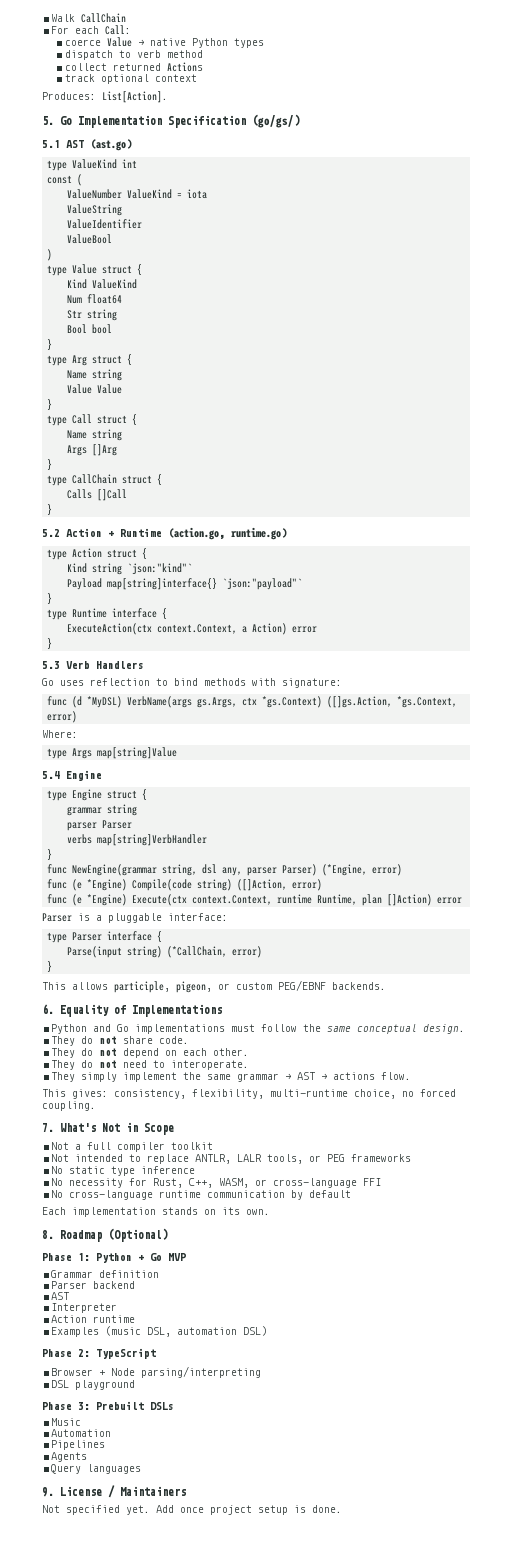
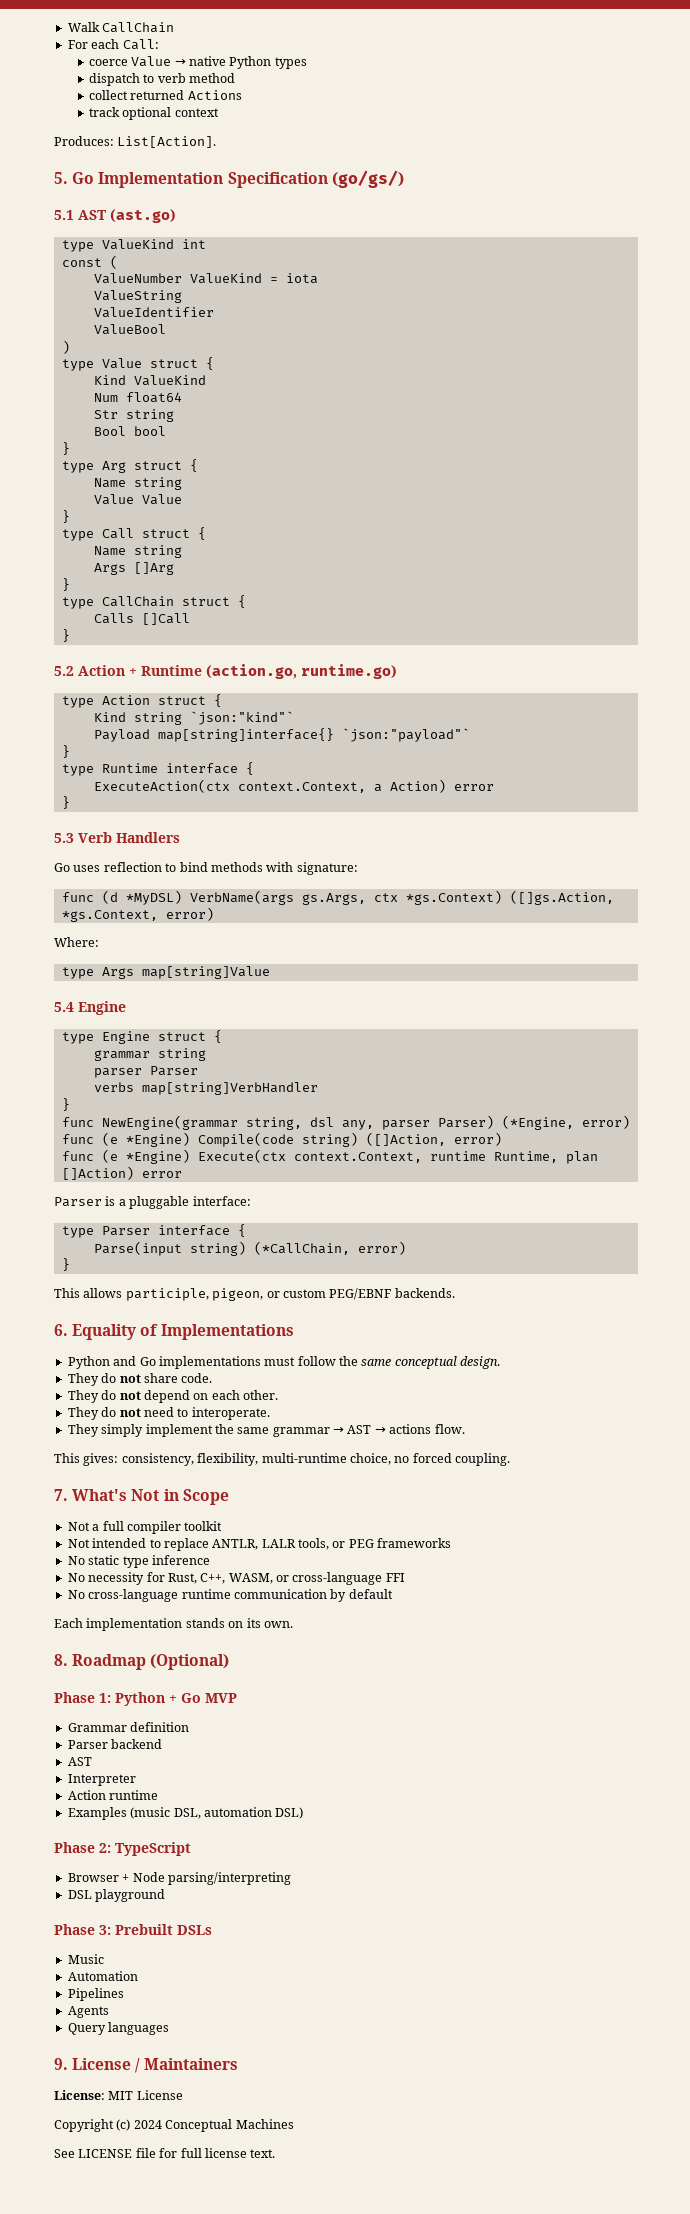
[42,1505,342,1515] Not specified yet. Add once project setup is done. -> [54,2090,183,2100] [54,2119,294,2132] [54,2148,276,2158] License: MIT License // Copyright (c) 2024 Conceptual Machines // See LICENSE file for full license text.

